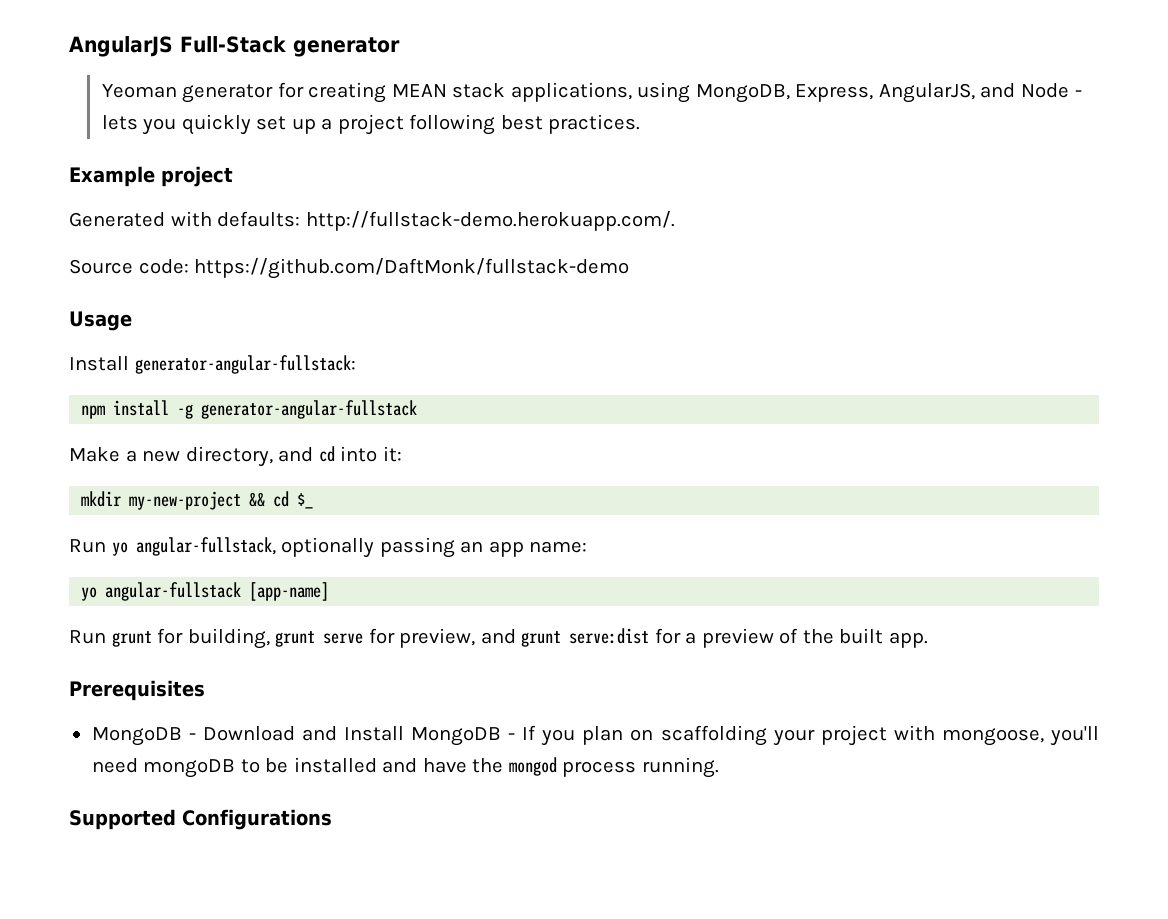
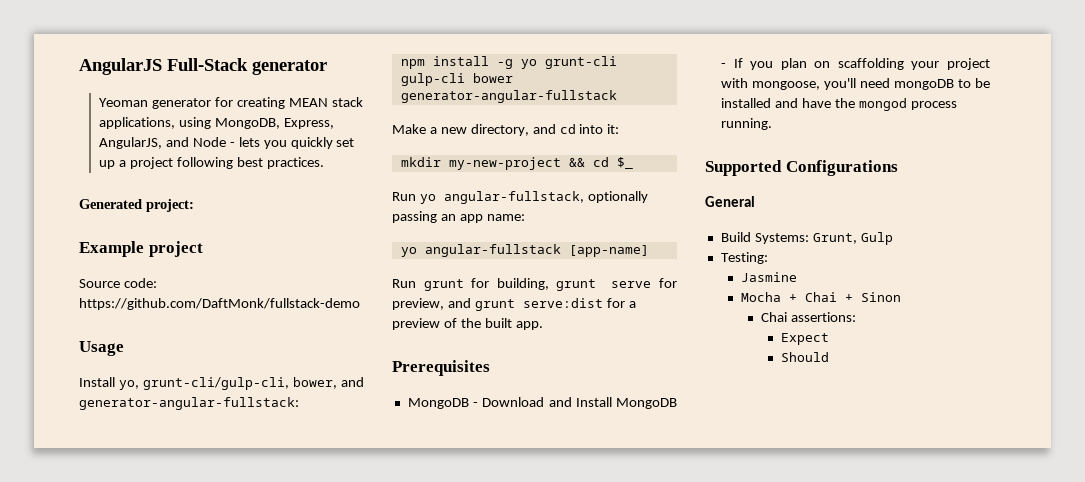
(641, 124) none -> [79,199,194,212] // Generated project:
[69,211,675,231] // Generated with defaults: http://fullstack-demo.herokuapp.com/. -> (203, 249) none
(129, 363) none -> [119,377,364,390] yo, grunt-cli/gulp-cli, bower, and
(194, 411) none -> [520,56,617,69] [400,73,513,86] yo grunt-cli gulp-cli bower
(332, 819) none -> [705,196,755,207] [720,232,893,245] [720,252,768,264] [741,272,798,282] [741,292,902,302] [761,312,856,322] [781,333,830,345] [781,352,830,362] // General // Build Systems: Grunt, Gulp // Testing: // Jasmine // Mocha + Chai + Sinon // Chai assertions: // Expect // Should

